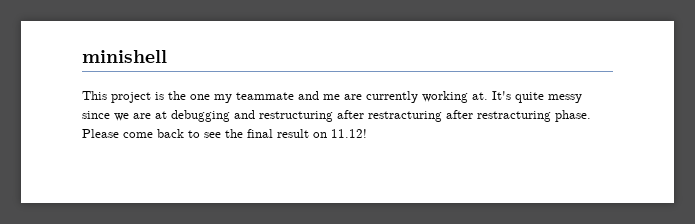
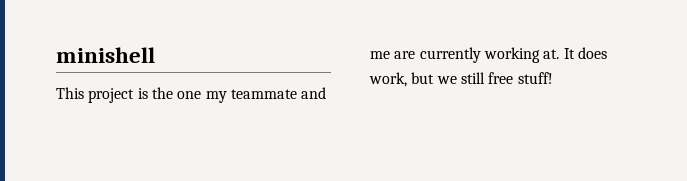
[492,91,582,103] [82,110,591,122] [82,129,367,138] It's quite messy since we are at debugging and restructuring after restracturing after restracturing phase. Please come back to see the final result on 11.12! -> [563,47,607,59] [369,72,553,87] It does work, but we still free stuff!

